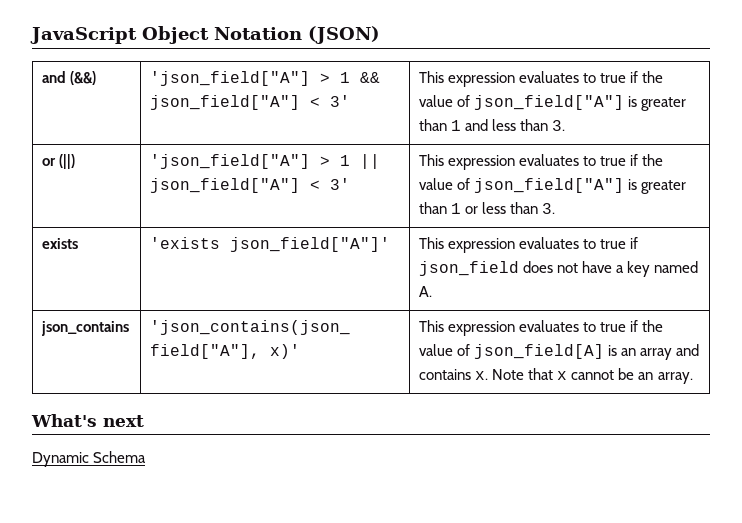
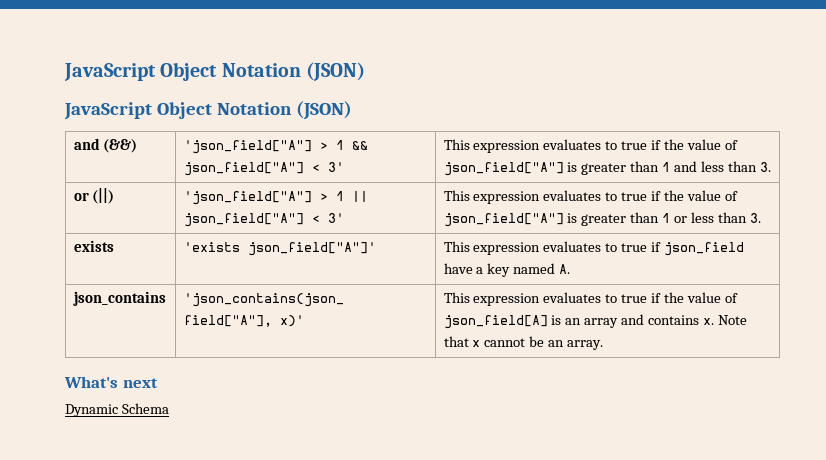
[30,26,380,44] JavaScript Object Notation (JSON) -> [64,62,365,81] [64,101,352,120] JavaScript Object Notation (JSON) // JavaScript Object Notation (JSON)
[523,261,579,273] does not -> (745, 249) none

